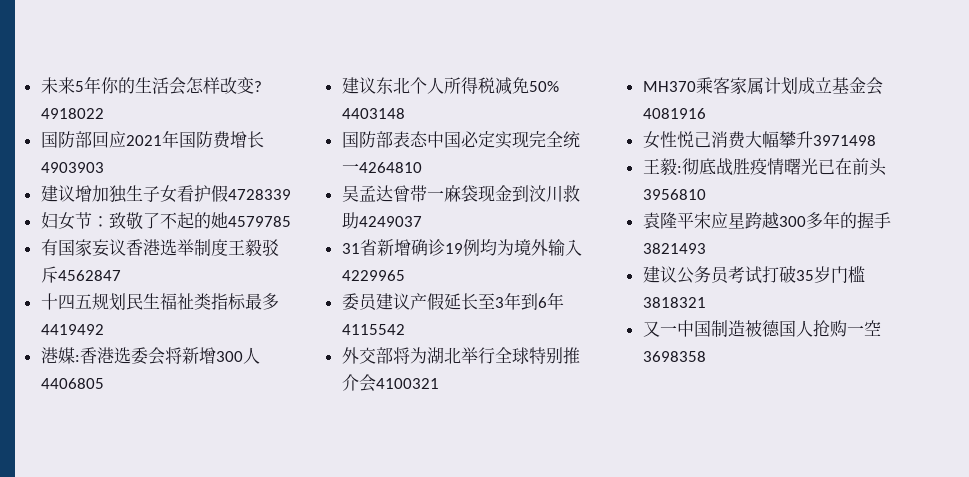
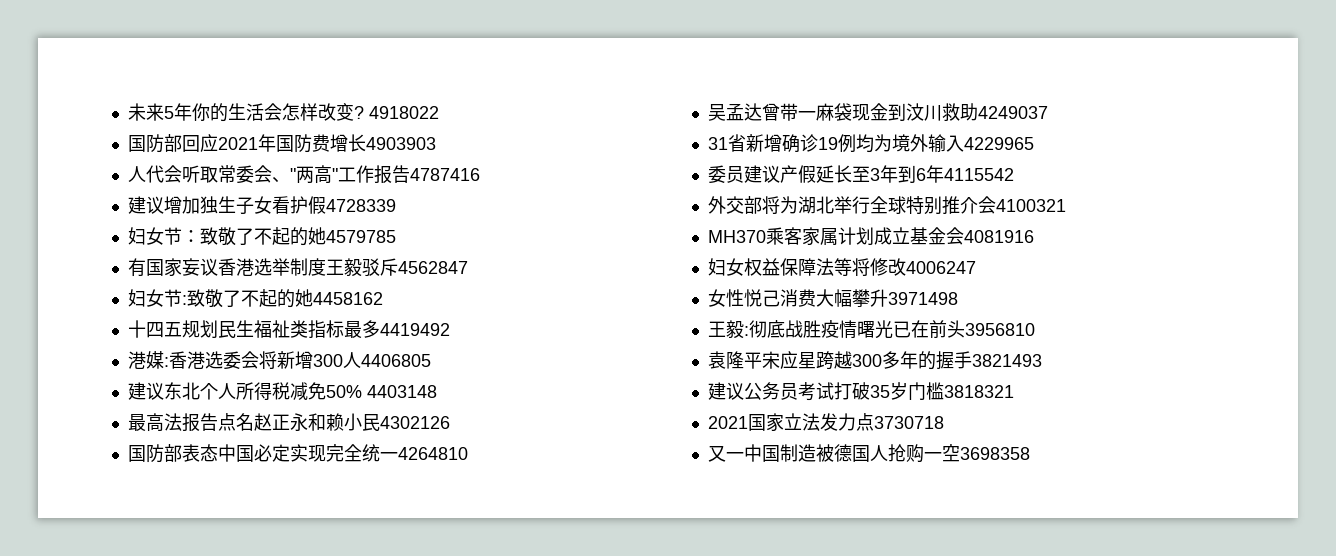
(104, 167) none -> [127,165,480,184] // 人代会听取常委会、"两高"工作报告4787416
(121, 275) none -> [127,289,383,308] // 妇女节:致敬了不起的她4458162
(405, 113) none -> [127,413,450,432] // 最高法报告点名赵正永和赖小民4302126
(706, 113) none -> [707,258,976,276] // 妇女权益保障法等将修改4006247
(706, 302) none -> [707,413,944,432] // 2021国家立法发力点3730718

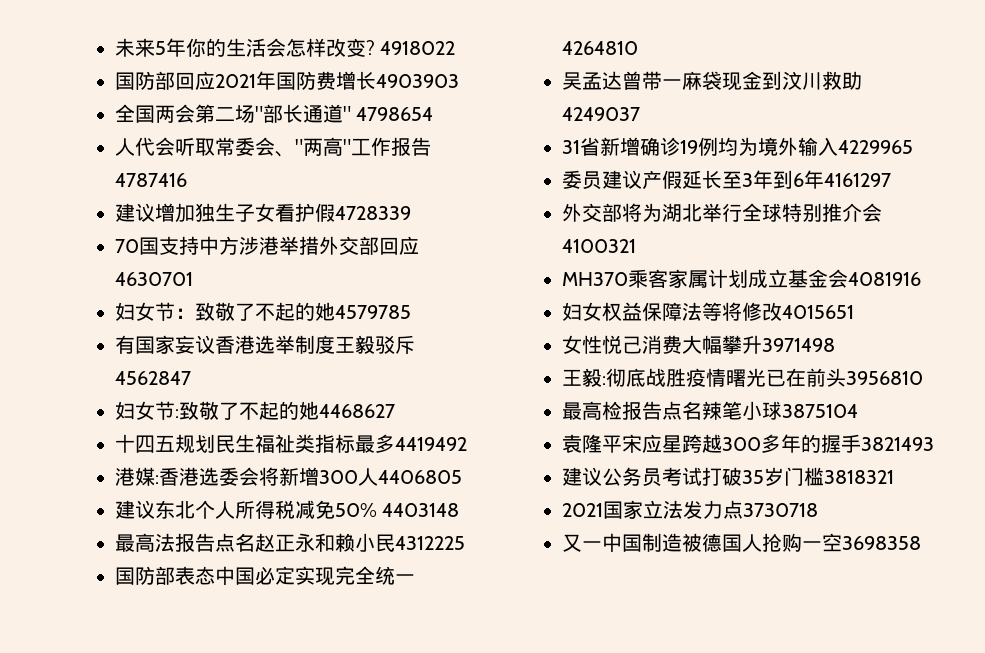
(436, 143) none -> [115,104,434,123] // 全国两会第二场"部长通道" 4798654
(396, 205) none -> [115,236,419,255] [115,272,193,286] // 70国支持中方涉港举措外交部回应4630701
[312,292,383,305] 4458162 -> [319,404,395,418] 4468627
[379,416,450,429] 4302126 -> [395,536,465,550] 4312225
[943,168,1014,181] 4115542 -> [824,173,891,187] 4161297
[905,261,976,274] 4006247 -> [782,305,854,319] 4015651
(1035, 329) none -> [562,401,858,420] // 最高检报告点名辣笔小球3875104

